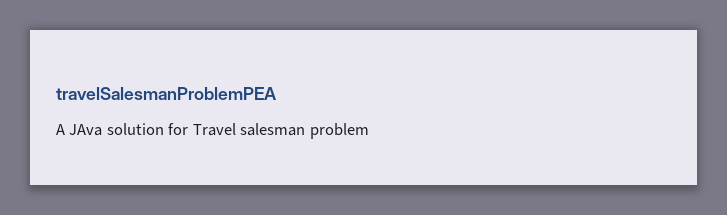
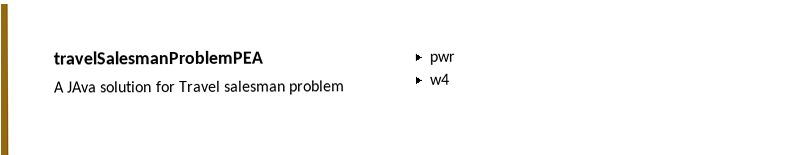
(369, 131) none -> [429,53,456,65] [429,73,451,85] // pwr // w4

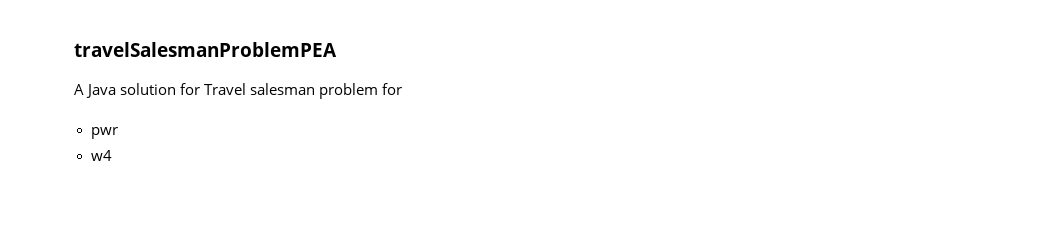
[67,81,98,93] JAva -> [86,84,117,98] Java
(346, 87) none -> [382,83,403,95] for

